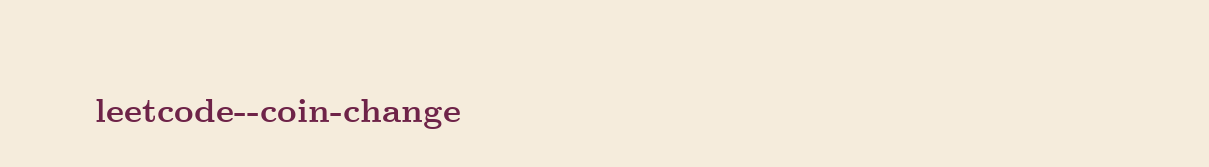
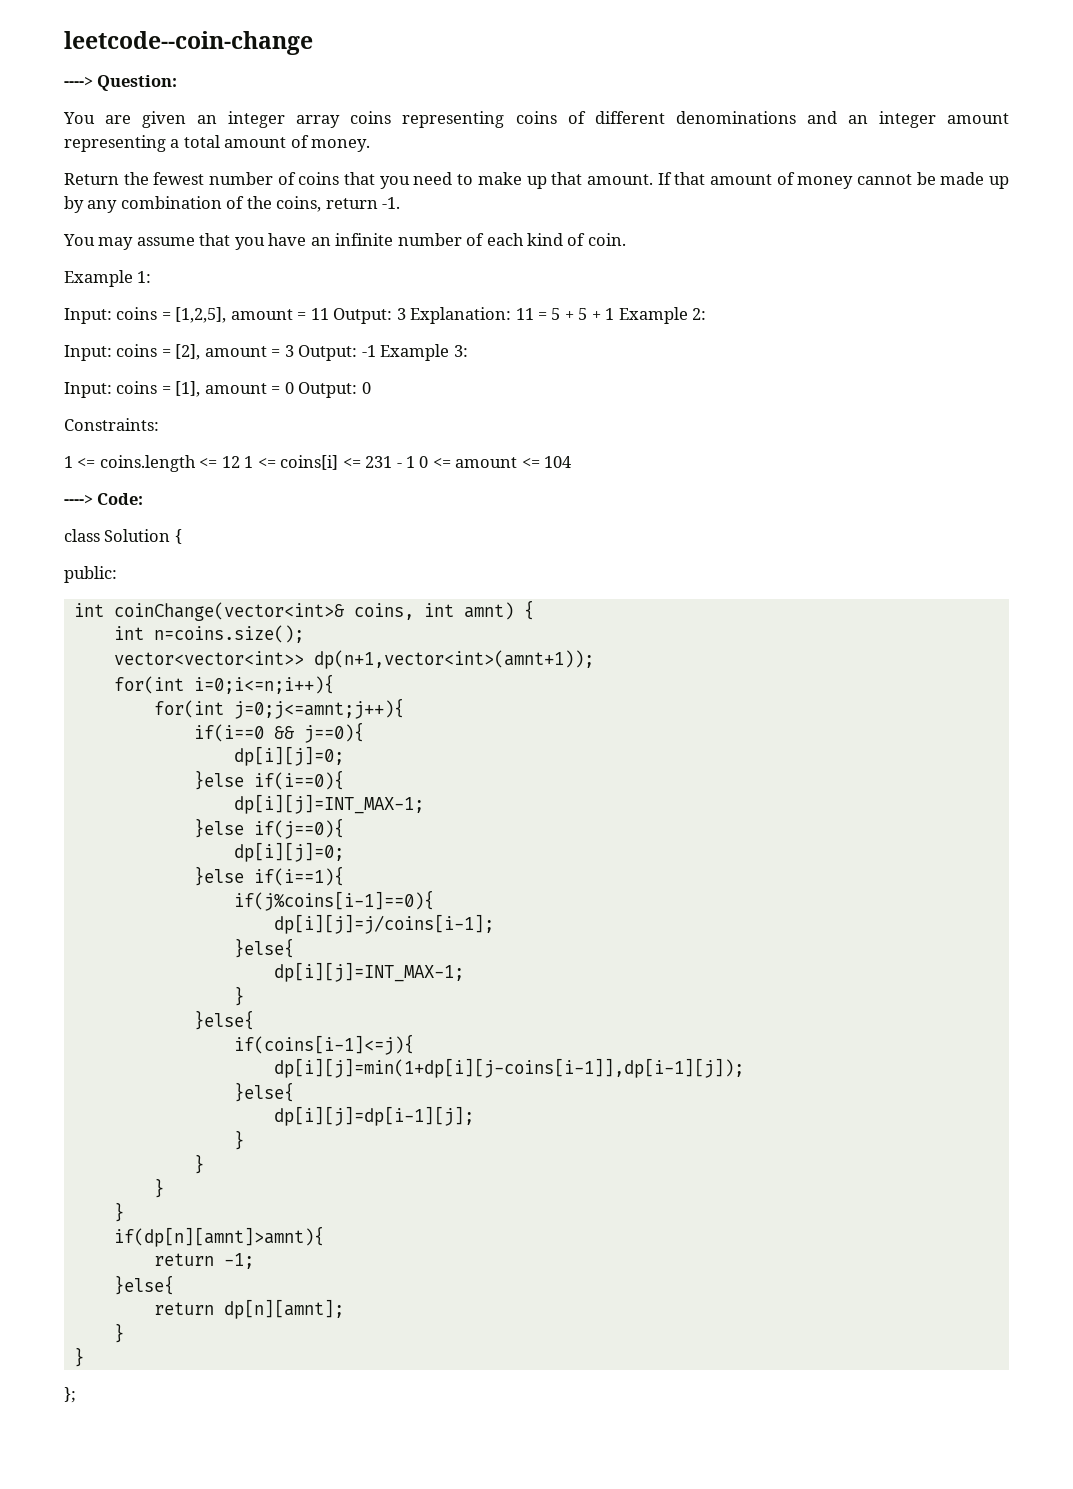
(461, 114) none -> [64,75,178,91] [63,111,1010,128] [64,135,371,152] [64,172,1009,189] [64,196,401,213] [63,233,626,250] [64,270,152,287] [64,307,707,324] [64,344,468,361] [64,381,371,398] [64,418,159,431] [64,455,572,472] [64,493,144,505] [64,529,182,544] [64,566,117,583] [73,600,534,621] [113,625,304,643] [113,650,594,669] [113,674,334,694] [153,698,404,719] [193,722,364,743] [233,746,344,766] [193,770,344,790] [233,794,424,814] [193,818,344,839] [233,842,344,862] [193,866,344,886] [233,890,434,911] [273,914,494,934] [233,938,294,958] [273,962,464,982] [233,986,244,1006] [193,1010,254,1030] [233,1034,414,1055] [273,1058,744,1078] [233,1082,294,1102] [273,1106,474,1126] [233,1130,244,1150] [193,1154,204,1174] [153,1178,164,1198] [113,1202,124,1222] [113,1226,324,1247] [153,1253,254,1269] [113,1275,174,1295] [153,1299,344,1319] [113,1323,124,1343] [73,1347,84,1367] [64,1387,76,1403] // ----> Question: // You are given an integer array coins representing coins of different denominations and an integer amount representing a total amount of money. // Return the fewest number of coins that you need to make up that amount. If that amount of money cannot be made up by any combination of the coins, return -1. // You may assume that you have an infinite number of each kind of coin. // Example 1: // Input: coins = [1,2,5], amount = 11 Output: 3 Explanation: 11 = 5 + 5 + 1 Example 2: // Input: coins = [2], amount = 3 Output: -1 Example 3: // Input: coins = [1], amount = 0 Output: 0 // Constraints: // 1 <= coins.length <= 12 1 <= coins[i] <= 231 - 1 0 <= amount <= 104 // ----> Code: // class Solution { // public: // int coinChange(vector<int>& coins, int amnt) { // int n=coins.size(); // vector<vector<int>> dp(n+1,vector<int>(amnt+1)); // for(int i=0;i<=n;i++){ // for(int j=0;j<=amnt;j++){ // if(i==0 && j==0){ // dp[i][j]=0; // }else if(i==0){ // dp[i][j]=INT_MAX-1; // }else if(j==0){ // dp[i][j]=0; // }else if(i==1){ // if(j%coins[i-1]==0){ // dp[i][j]=j/coins[i-1]; // }else{ // dp[i][j]=INT_MAX-1; // } // }else{ // if(coins[i-1]<=j){ // dp[i][j]=min(1+dp[i][j-coins[i-1]],dp[i-1][j]); // }else{ // dp[i][j]=dp[i-1][j]; // } // } // } // } // if(dp[n][amnt]>amnt){ // return -1; // }else{ // return dp[n][amnt]; // } // } // };

